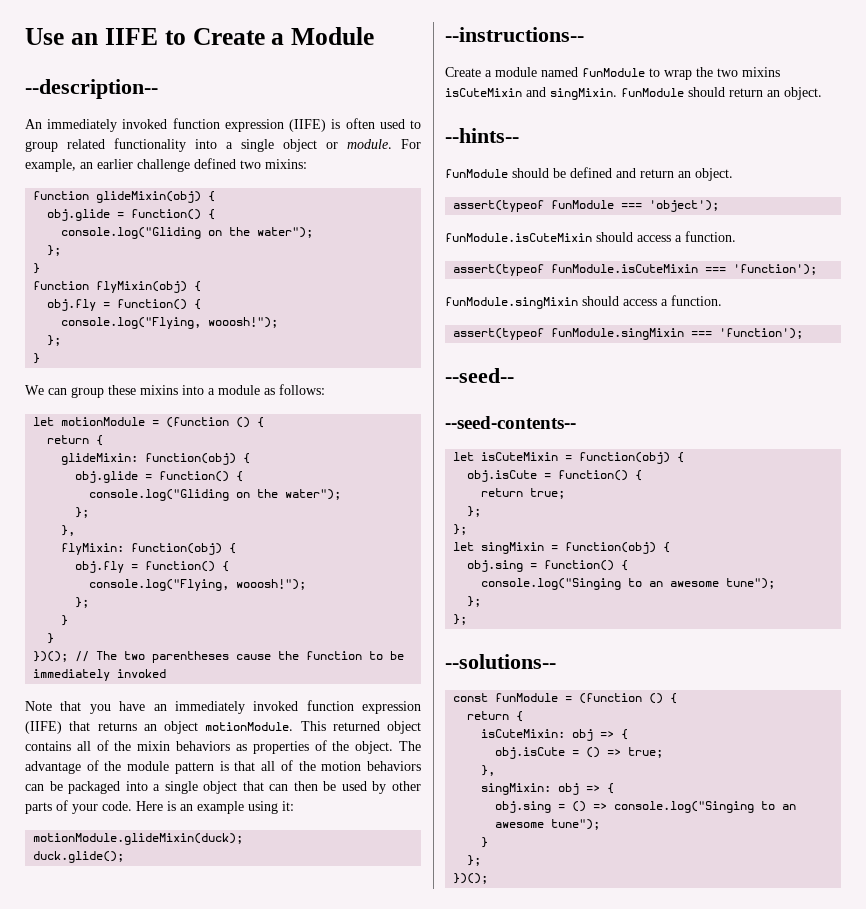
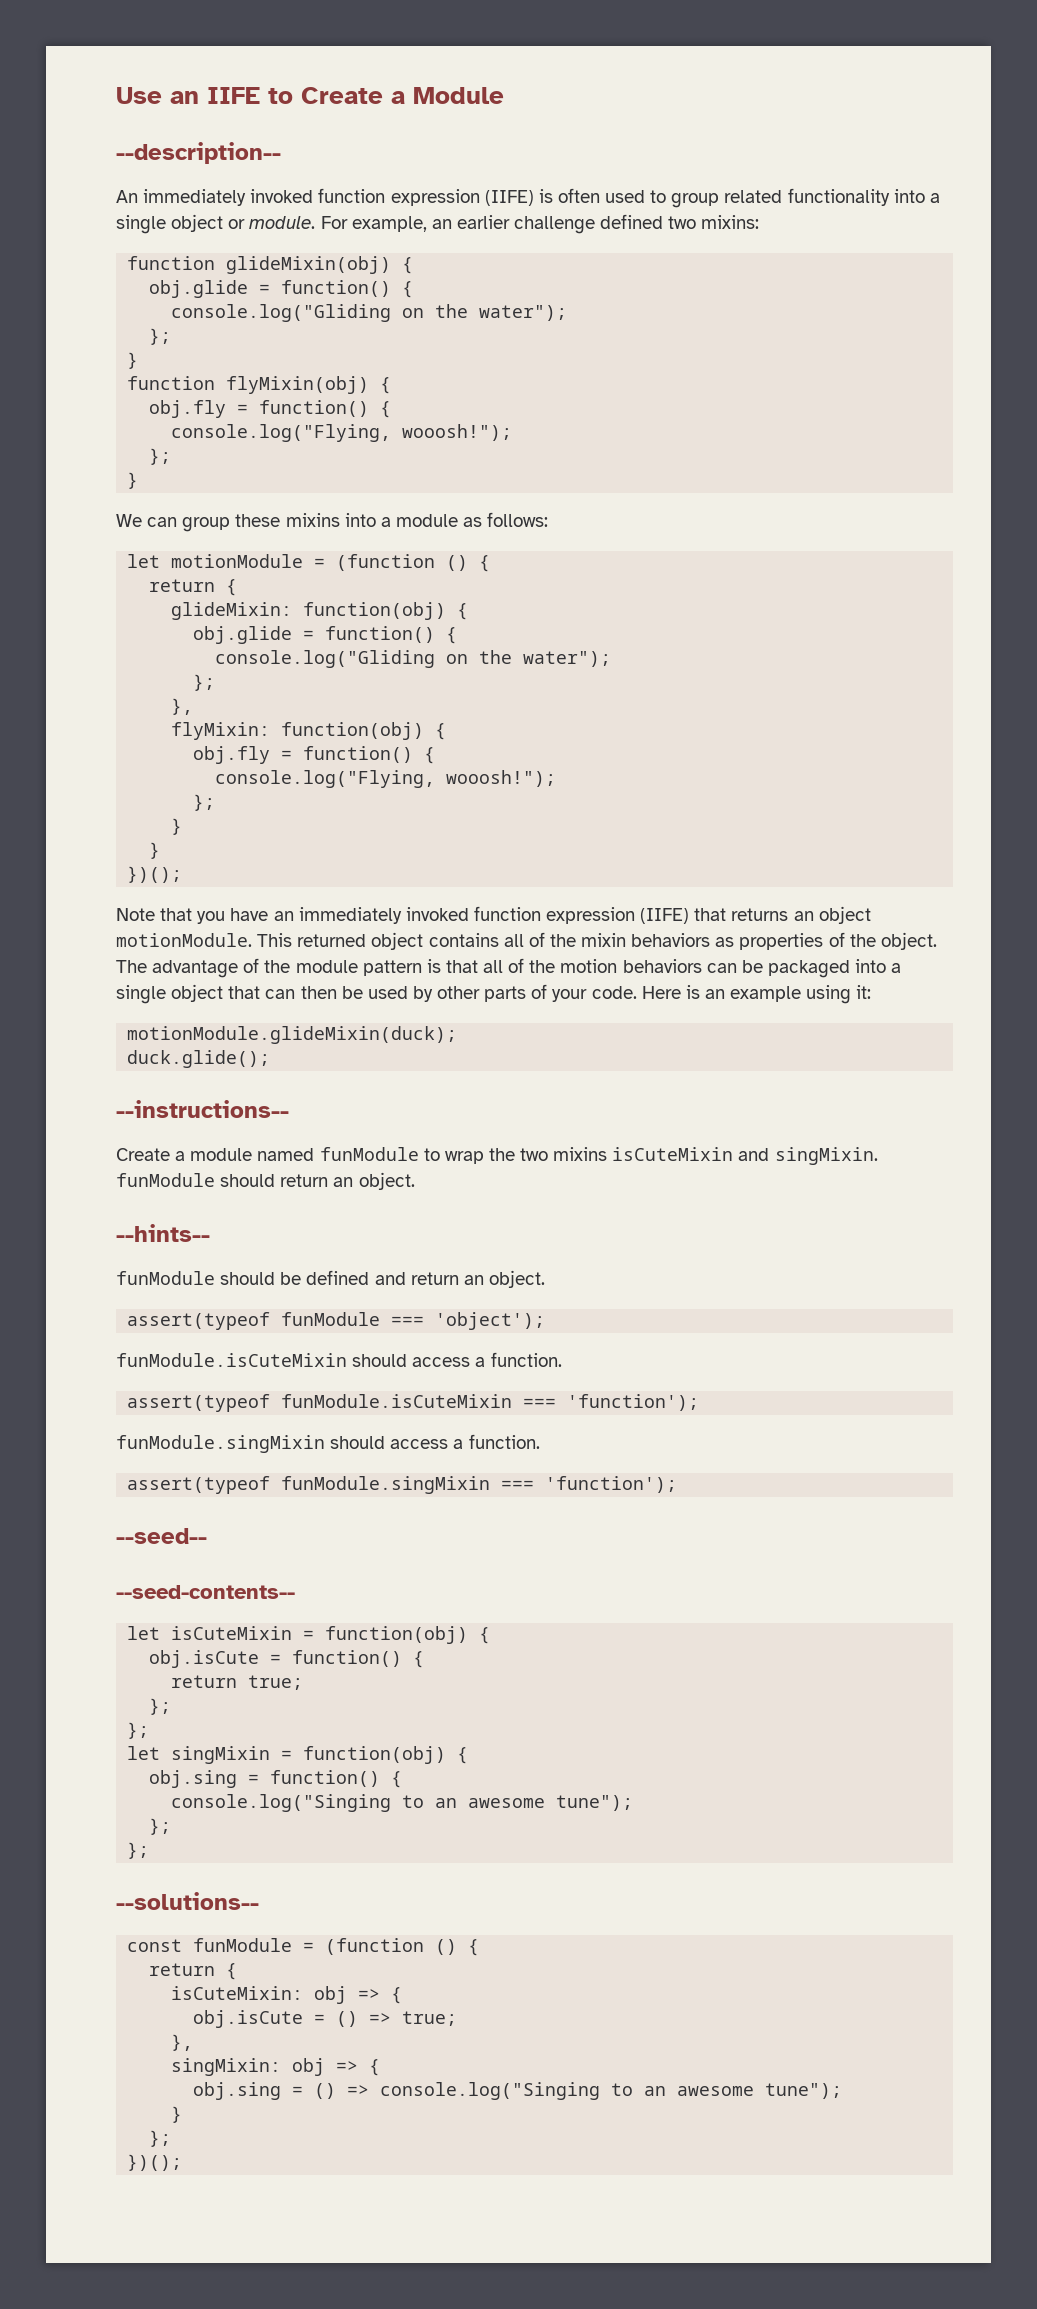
[75,651,405,663] [33,669,167,681] // The two parentheses cause the function to be immediately invoked -> (183, 874) none

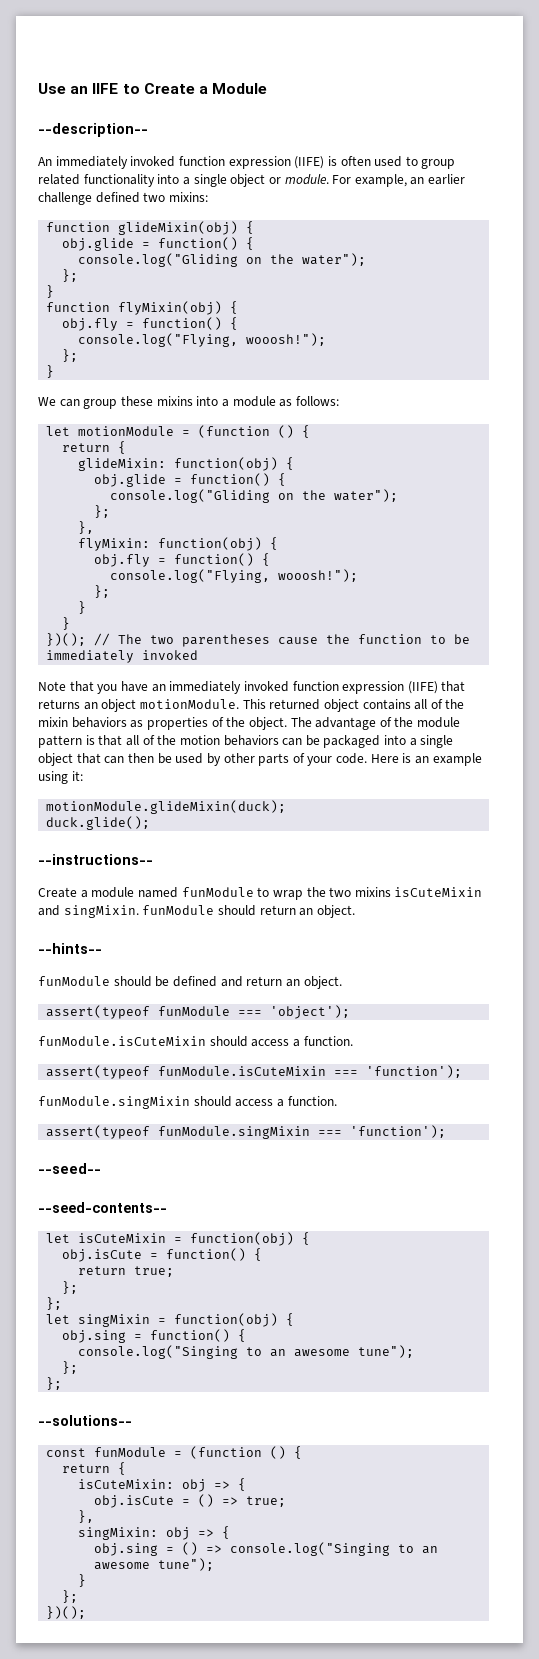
(183, 874) none -> [94,633,471,647] [46,650,199,663] // The two parentheses cause the function to be immediately invoked

